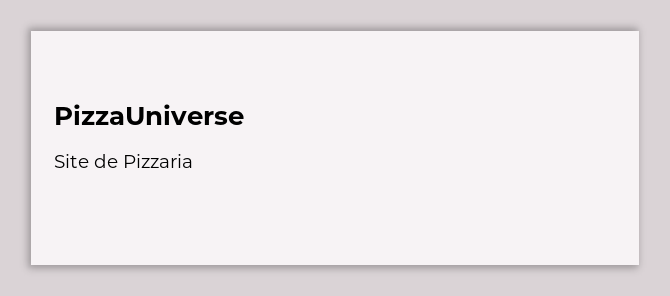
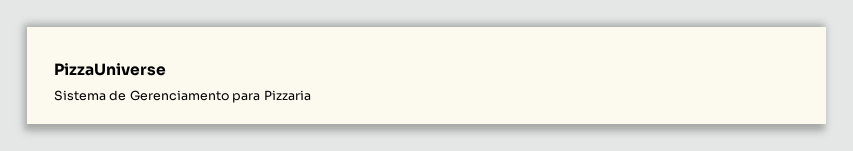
[54,154,118,168] Site de -> [54,90,261,103] Sistema de Gerenciamento para

